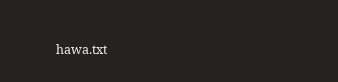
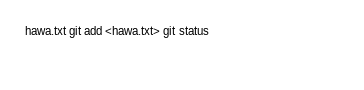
(108, 49) none -> [69,26,209,38] git add <hawa.txt> git status

